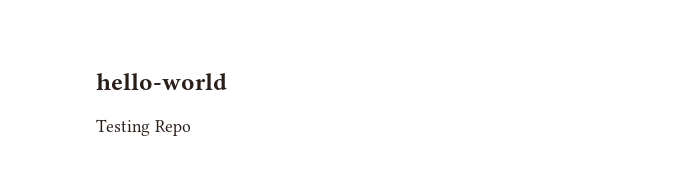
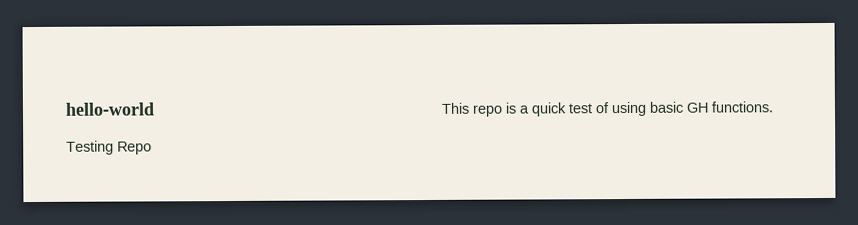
(191, 128) none -> [441,101,774,117] // This repo is a quick test of using basic GH functions.

